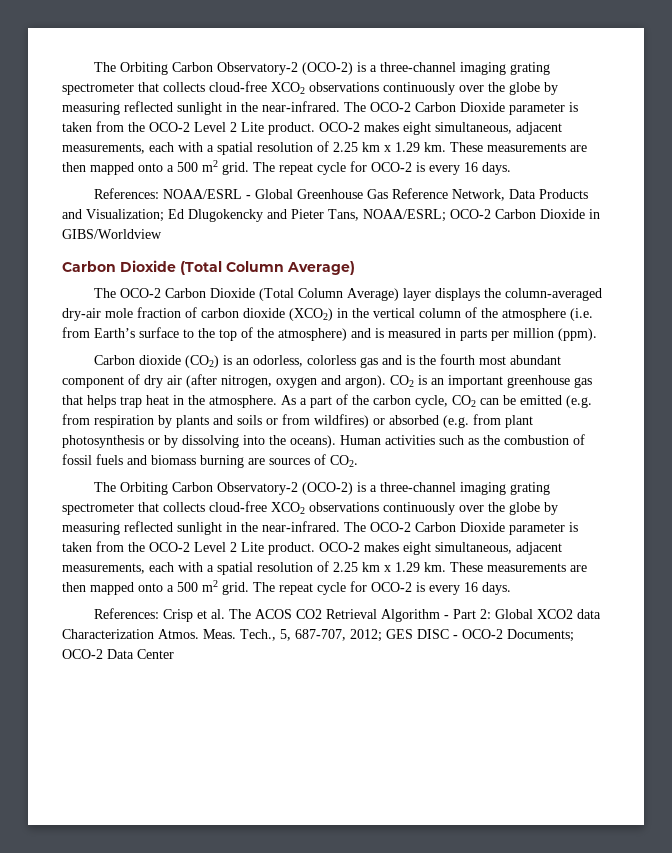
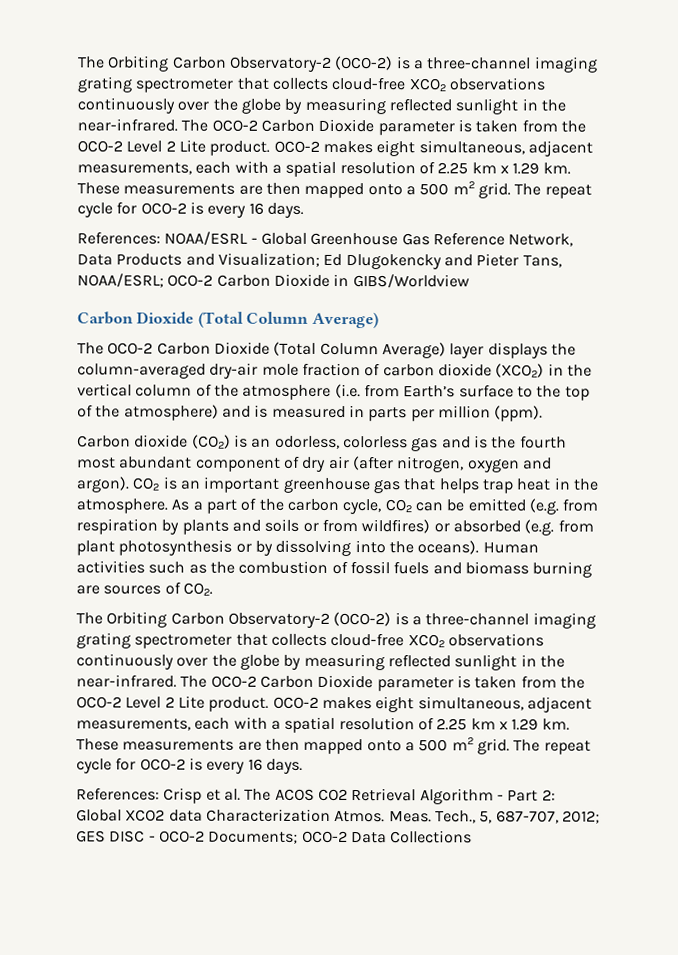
[137,649,174,659] Center -> [390,830,473,844] Collections

